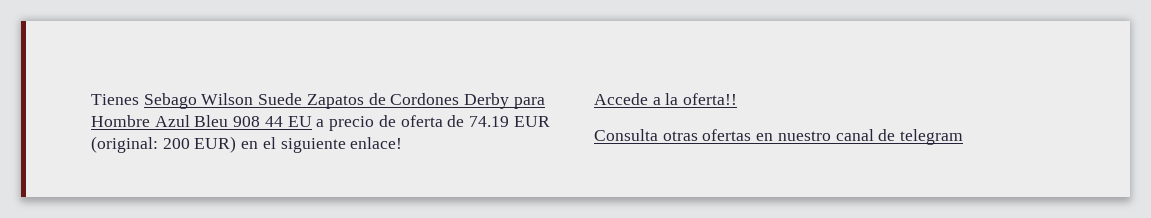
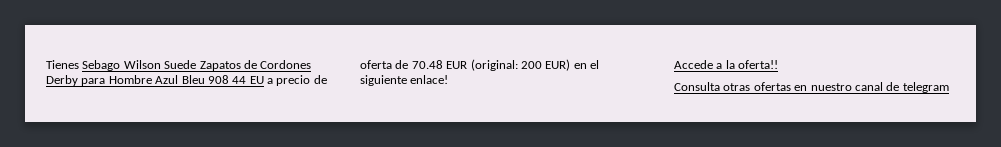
[468,116,509,127] 74.19 -> [411,60,443,69] 70.48

